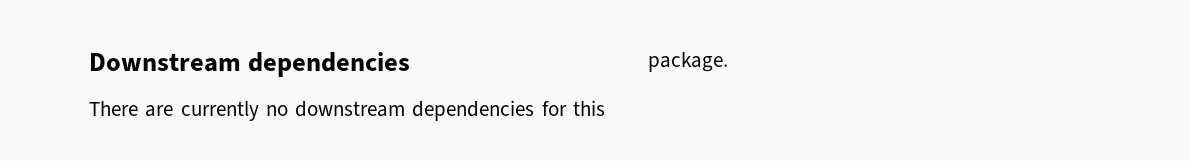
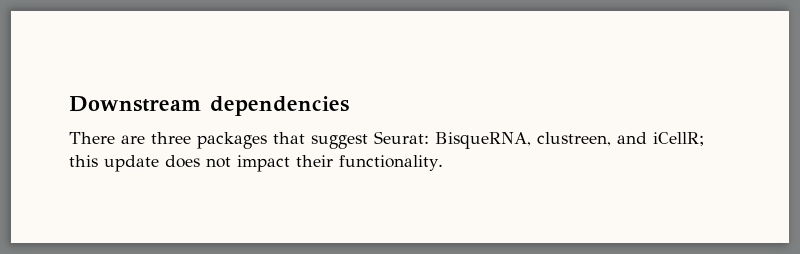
[180,100,605,121] [648,52,728,72] currently no downstream dependencies for this package. -> [151,131,704,149] [69,155,443,172] three packages that suggest Seurat: BisqueRNA, clustreen, and iCellR; this update does not impact their functionality.

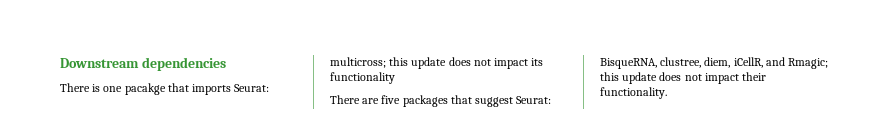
(349, 106) none -> [60,83,270,95] [330,57,544,69] [330,72,395,84] // There is one pacakge that imports Seurat: multicross; this update does not impact its functionality
[151,132,191,144] three -> [381,95,401,104] five
[537,132,704,146] clustreen, and iCellR; -> [660,57,829,69] clustree, diem, iCellR, and Rmagic;

